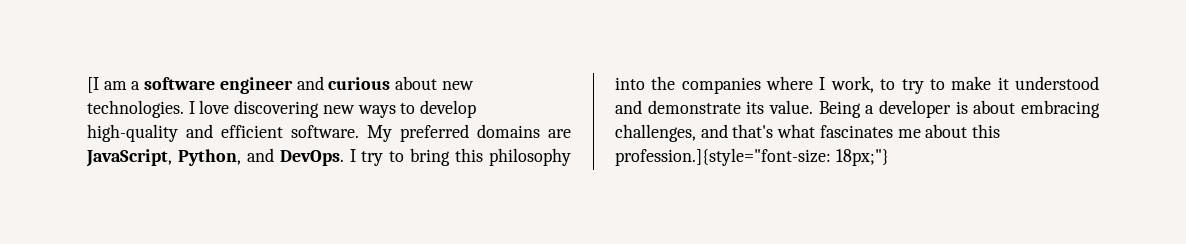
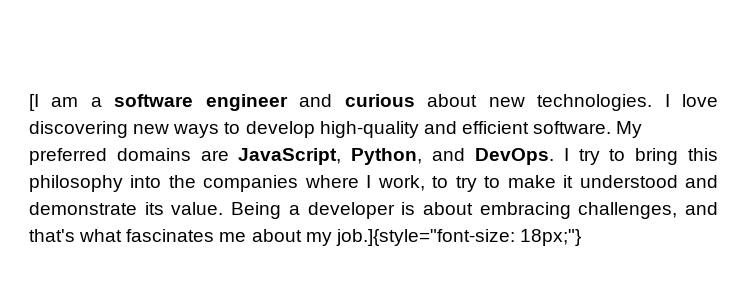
[972,124,1001,138] [615,148,831,166] this profession.]{style="font-size: -> [305,229,515,246] my job.]{style="font-size:

